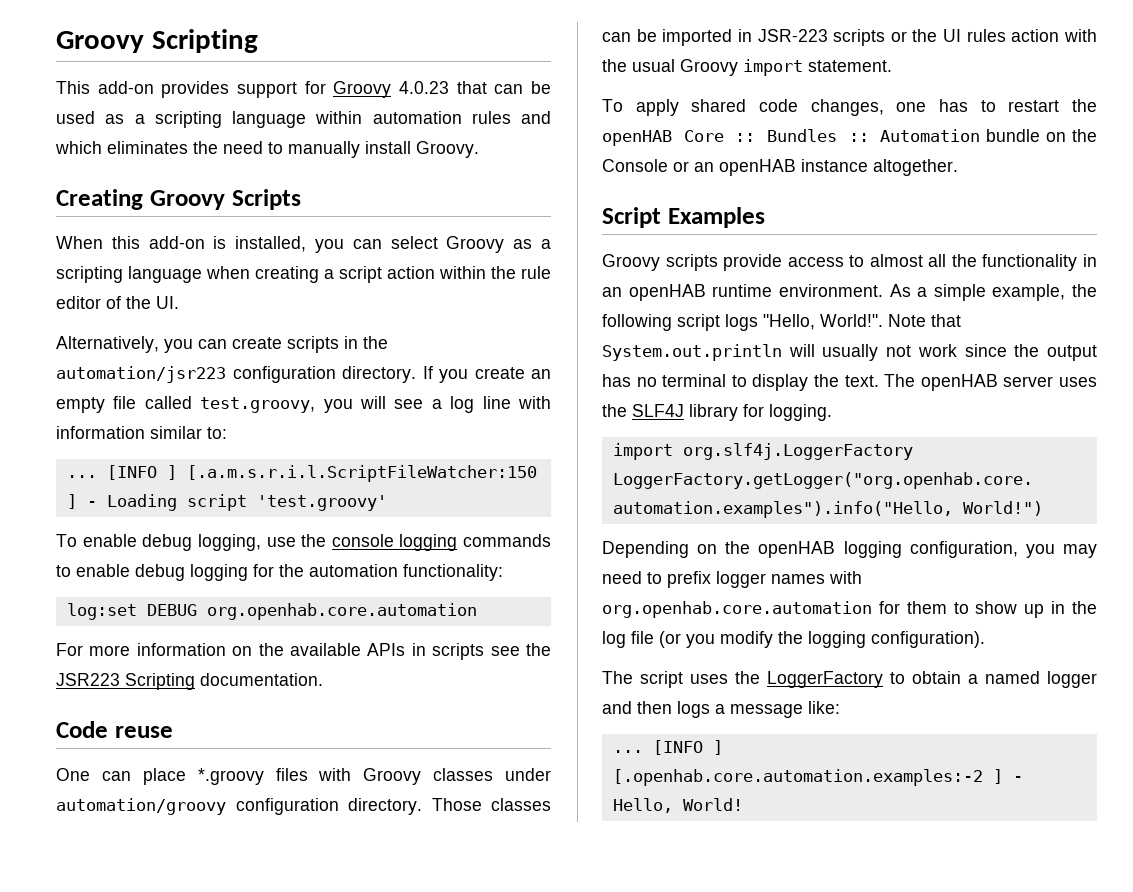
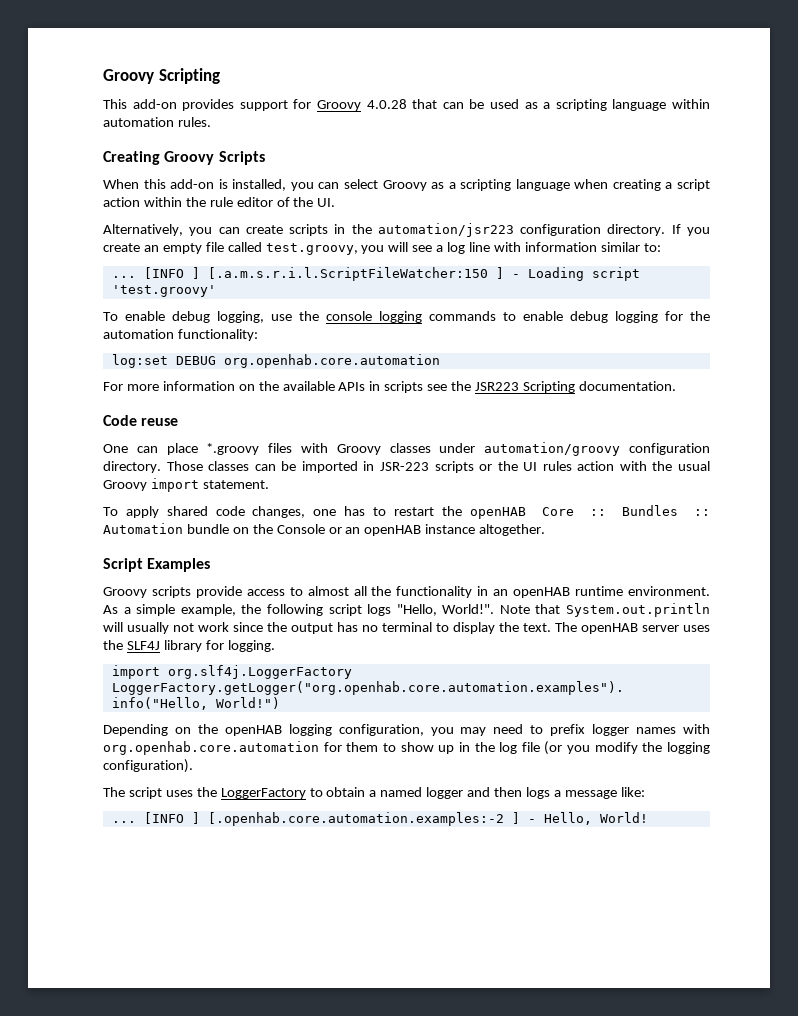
[399,81,449,94] 4.0.23 -> [366,99,407,109] 4.0.28
[471,111,551,124] [55,141,479,158] rules and which eliminates the need to manually install Groovy. -> [177,117,211,127] rules.

